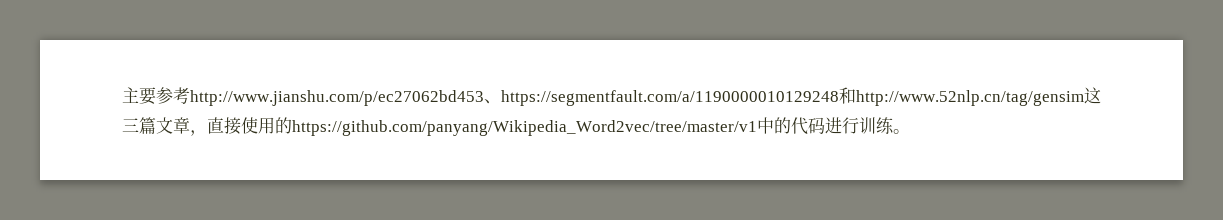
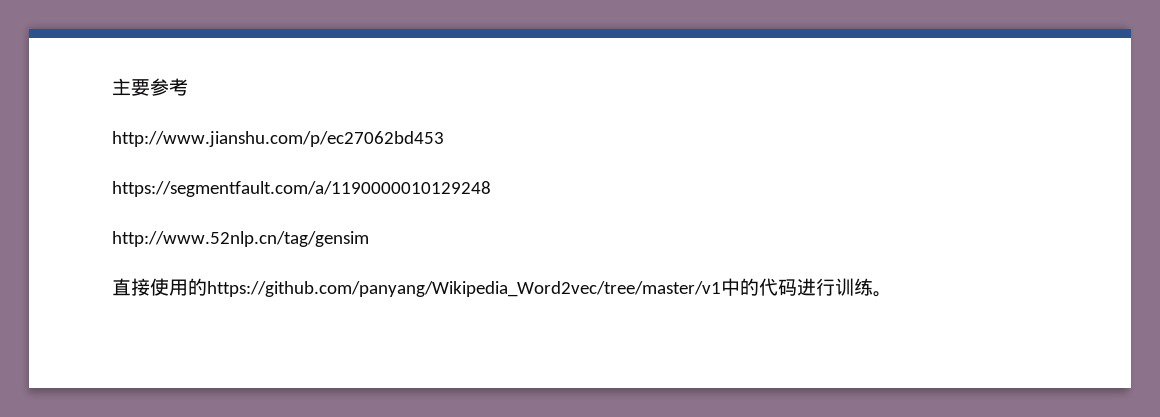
(190, 95) none -> (188, 87) //
[484,99,501,104] 、 -> (444, 139) //
[839,87,856,104] 和 -> (491, 189) //
[1084,87,1101,104] [122,117,207,136] 这三篇文章， -> (369, 239) //

